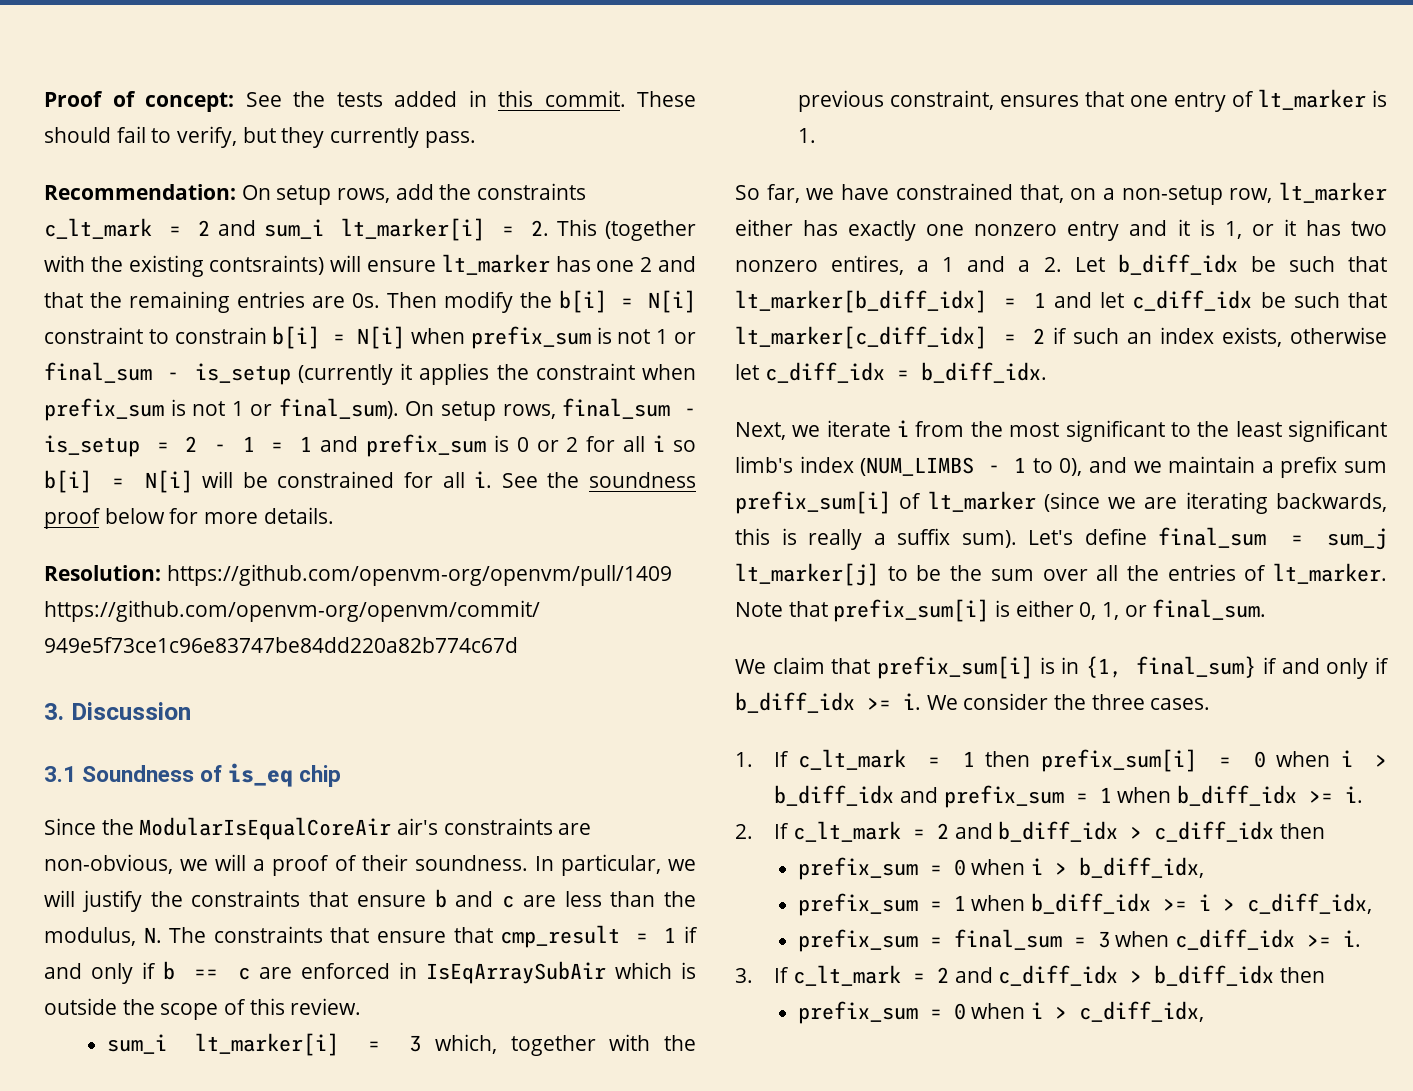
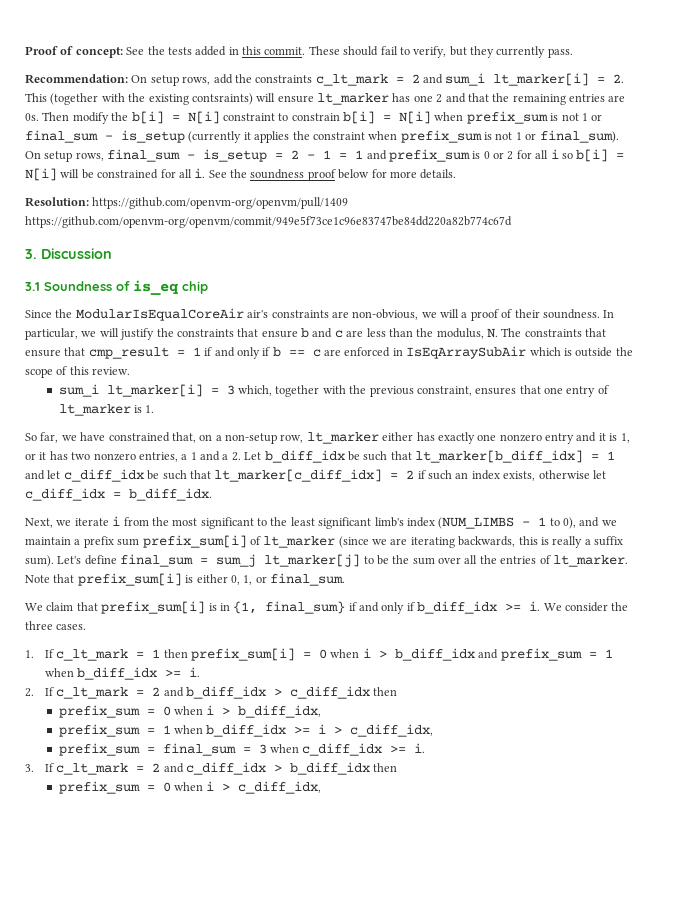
[831,255,905,275] entires, -> [138,452,178,462] entries,

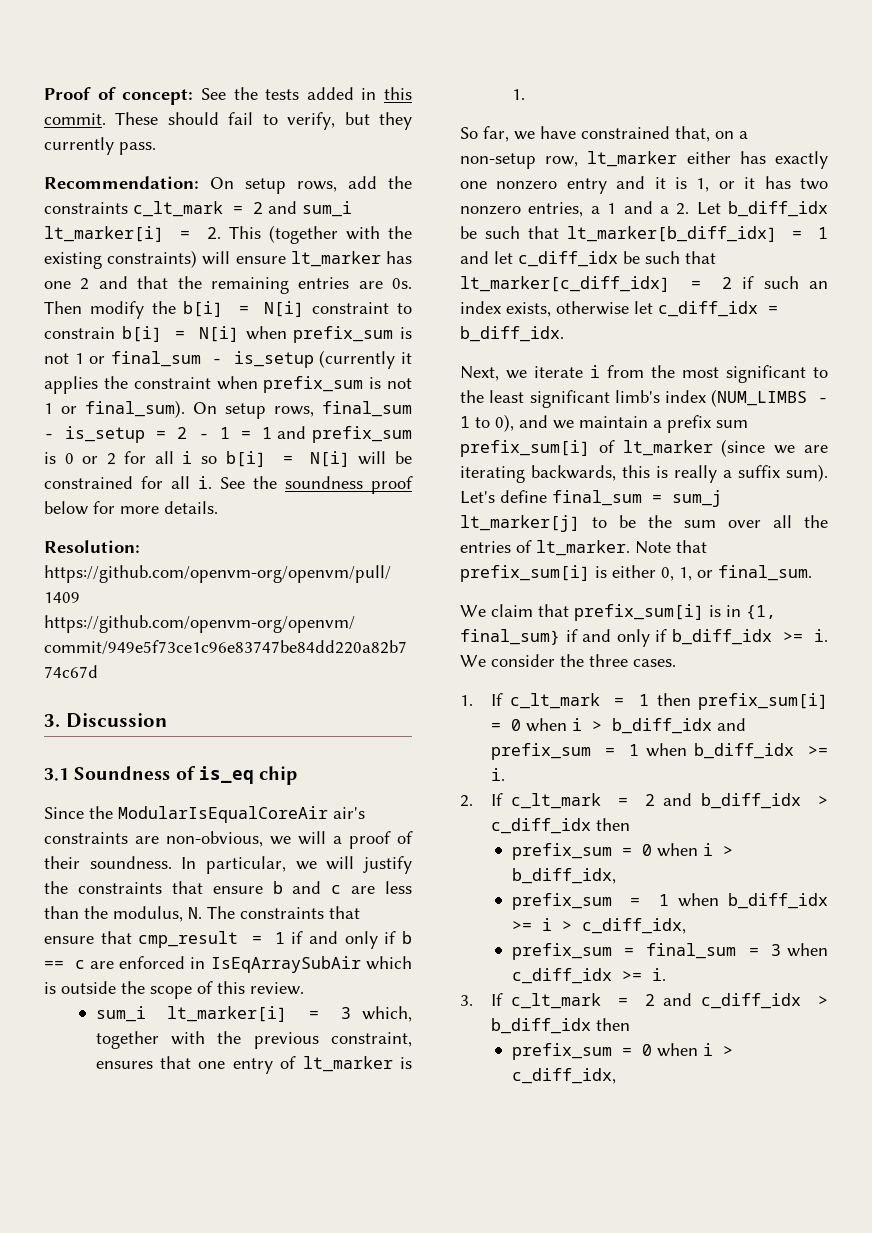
[191,93,253,105] contsraints) -> [107,250,198,268] constraints)

